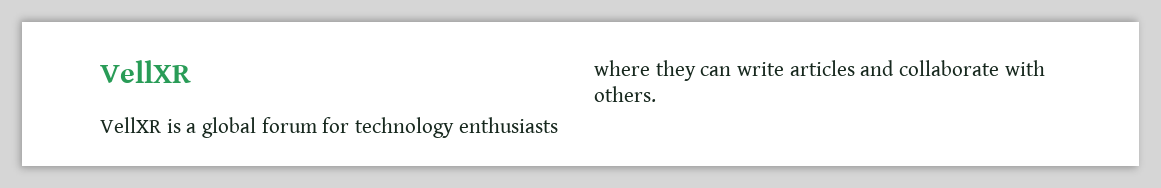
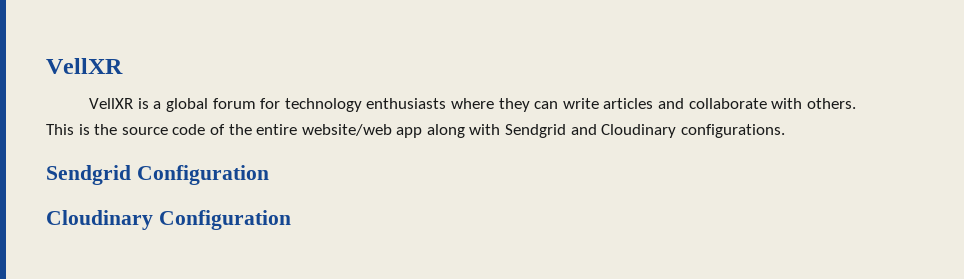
(656, 94) none -> [46,124,785,138] [46,165,269,185] [46,210,291,230] // This is the source code of the entire website/web app along with Sendgrid and Cloudinary configurations. // Sendgrid Configuration // Cloudinary Configuration

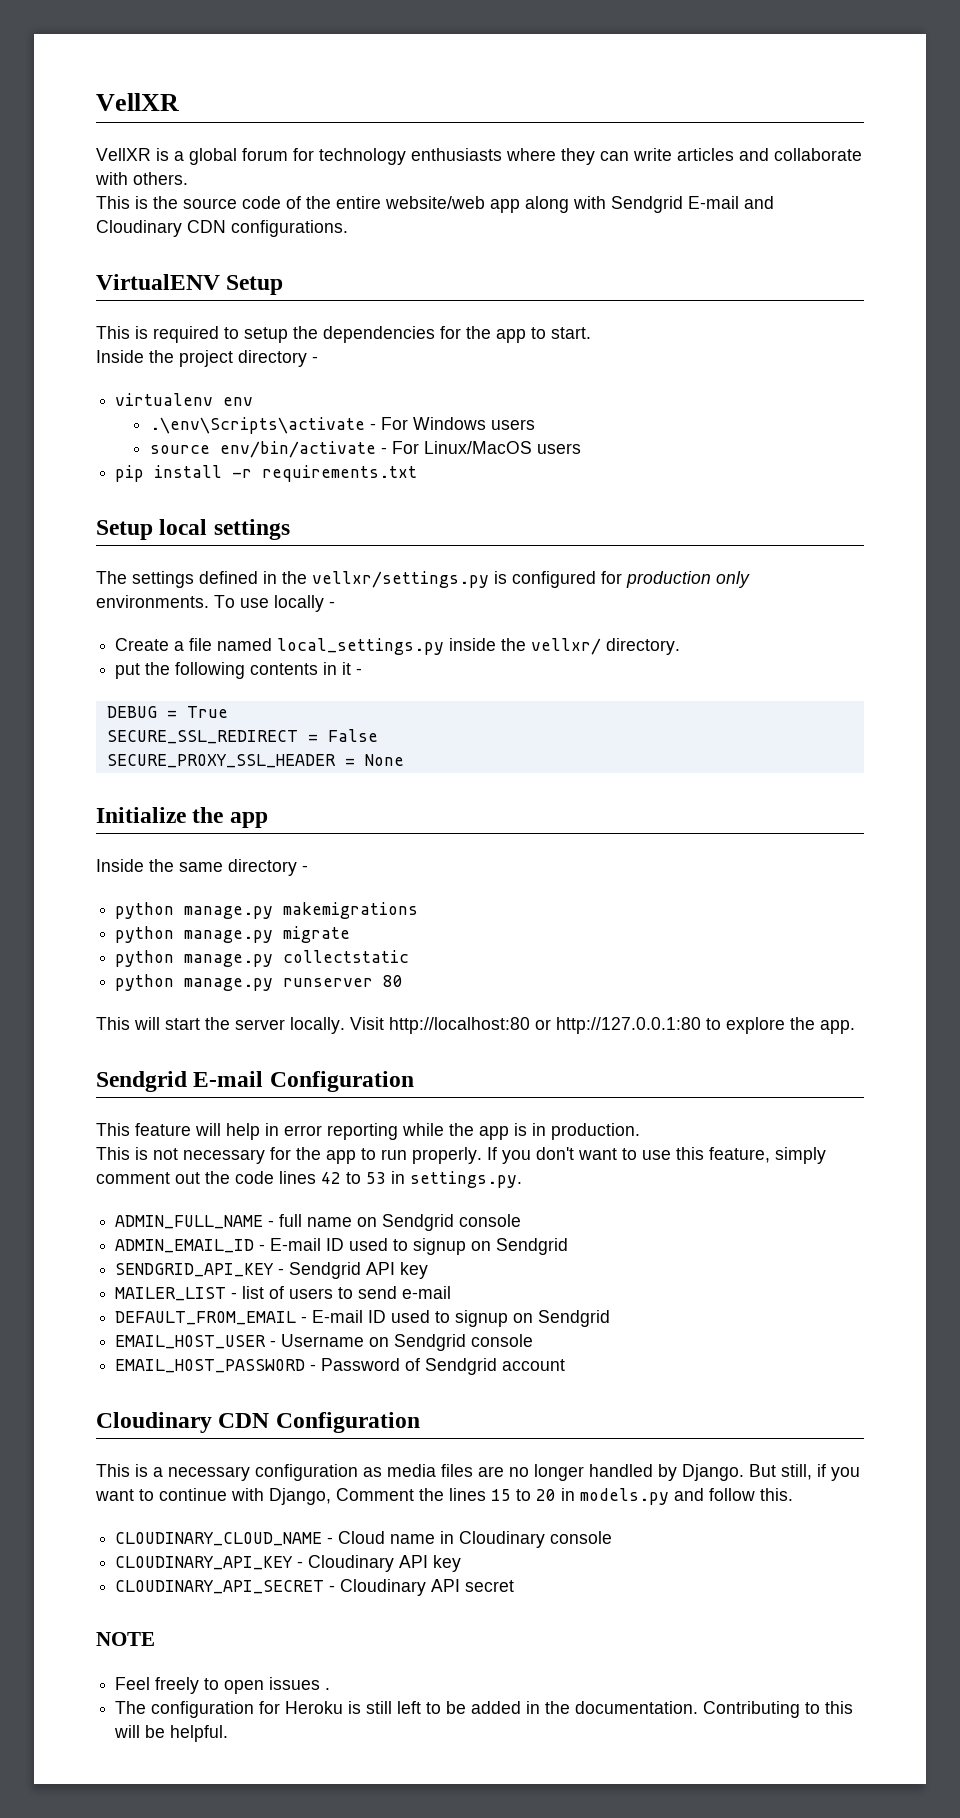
(567, 131) none -> [688,196,739,209] E-mail
(677, 131) none -> [187,220,226,233] CDN
[46,165,269,185] [46,210,291,230] // Sendgrid Configuration // Cloudinary Configuration -> [96,274,284,295] [96,326,591,343] [96,350,318,367] [115,393,254,406] [150,417,536,434] [150,441,582,458] [115,465,418,482] [96,519,290,540] [96,571,750,588] [96,595,335,612] [115,638,681,655] [115,662,363,679] [106,706,228,718] [106,729,378,744] [106,754,404,768] [96,807,268,828] [96,859,308,876] [115,902,419,919] [115,926,351,943] [115,950,410,967] [115,974,404,991] [96,1017,855,1034] [96,1071,414,1092] [96,1123,640,1140] [96,1147,826,1164] [96,1171,522,1188] [115,1214,522,1231] [115,1238,569,1255] [115,1262,429,1279] [115,1286,452,1301] [115,1310,611,1327] [115,1334,534,1351] [115,1358,566,1375] [96,1412,420,1433] [96,1464,860,1481] [95,1488,793,1505] [115,1531,613,1548] [115,1555,462,1572] [115,1579,515,1596] [96,1632,155,1646] [115,1677,331,1694] [115,1701,854,1718] [114,1725,229,1742] // VirtualENV Setup // This is required to setup the dependencies for the app to start. // Inside the project directory - // virtualenv env // .\env\Scripts\activate - For Windows users // source env/bin/activate - For Linux/MacOS users // pip install -r requirements.txt // Setup local settings // The settings defined in the vellxr/settings.py is configured for production only environments. To use locally - // Create a file named local_settings.py inside the vellxr/ directory. // put the following contents in it - // DEBUG = True // SECURE_SSL_REDIRECT = False // SECURE_PROXY_SSL_HEADER = None // Initialize the app // Inside the same directory - // python manage.py makemigrations // python manage.py migrate // python manage.py collectstatic // python manage.py runserver 80 // This will start the server locally. Visit http://localhost:80 or http://127.0.0.1:80 to explore the app. // Sendgrid E-mail Configuration // This feature will help in error reporting while the app is in production. // This is not necessary for the app to run properly. If you don't want to use this feature, simply comment out the code lines 42 to 53 in settings.py. // ADMIN_FULL_NAME - full name on Sendgrid console // ADMIN_EMAIL_ID - E-mail ID used to signup on Sendgrid // SENDGRID_API_KEY - Sendgrid API key // MAILER_LIST - list of users to send e-mail // DEFAULT_FROM_EMAIL - E-mail ID used to signup on Sendgrid // EMAIL_HOST_USER - Username on Sendgrid console // EMAIL_HOST_PASSWORD - Password of Sendgrid account // Cloudinary CDN Configuration // This is a necessary configuration as media files are no longer handled by Django. But still, if you want to continue with Django, Comment the lines 15 to 20 in models.py and follow this. // CLOUDINARY_CLOUD_NAME - Cloud name in Cloudinary console // CLOUDINARY_API_KEY - Cloudinary API key // CLOUDINARY_API_SECRET - Cloudinary API secret // NOTE // Feel freely to open issues . // The configuration for Heroku is still left to be added in the documentation. Contributing to this will be helpful.

